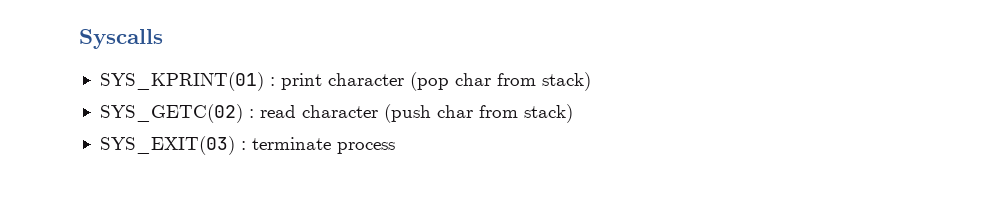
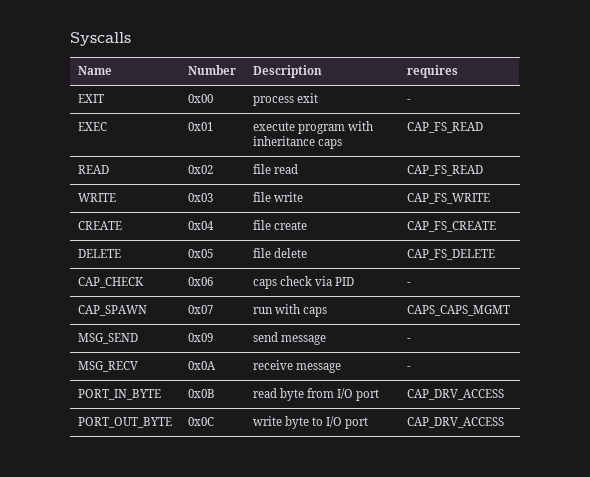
[99,72,591,91] [99,104,573,123] [99,136,395,155] // SYS_KPRINT(01) : print character (pop char from stack) // SYS_GETC(02) : read character (push char from stack) // SYS_EXIT(03) : terminate process -> [77,66,112,75] [187,65,236,75] [252,65,322,78] [406,65,458,78] [77,94,104,103] [187,94,213,103] [252,93,319,106] [406,99,411,103] [77,122,107,131] [187,122,213,131] [252,121,374,134] [252,136,343,149] [406,122,483,133] [77,165,109,174] [187,165,213,174] [252,164,299,174] [406,165,483,176] [77,193,116,202] [187,193,213,202] [252,192,304,202] [406,193,490,204] [77,221,122,230] [187,221,214,230] [252,220,308,230] [406,221,496,232] [77,249,121,258] [187,249,213,258] [252,248,308,258] [406,249,495,260] [77,277,144,288] [187,277,213,286] [252,276,355,289] [406,282,411,286] [77,305,147,316] [187,305,213,314] [252,304,328,317] [406,305,510,316] [77,333,138,344] [187,333,213,342] [252,332,327,345] [406,338,411,342] [77,361,138,372] [187,361,216,370] [252,360,342,373] [406,366,411,370] [77,389,161,400] [187,389,215,398] [252,388,380,401] [406,389,504,400] [77,417,172,428] [187,417,214,426] [252,416,369,429] [406,417,504,428] // Name | Number | Description | requires // EXIT | 0x00 | process exit | - // EXEC | 0x01 | execute program with inheritance caps | CAP_FS_READ // READ | 0x02 | file read | CAP_FS_READ // WRITE | 0x03 | file write | CAP_FS_WRITE // CREATE | 0x04 | file create | CAP_FS_CREATE // DELETE | 0x05 | file delete | CAP_FS_DELETE // CAP_CHECK | 0x06 | caps check via PID | - // CAP_SPAWN | 0x07 | run with caps | CAPS_CAPS_MGMT // MSG_SEND | 0x09 | send message | - // MSG_RECV | 0x0A | receive message | - // PORT_IN_BYTE | 0x0B | read byte from I/O port | CAP_DRV_ACCESS // PORT_OUT_BYTE | 0x0C | write byte to I/O port | CAP_DRV_ACCESS

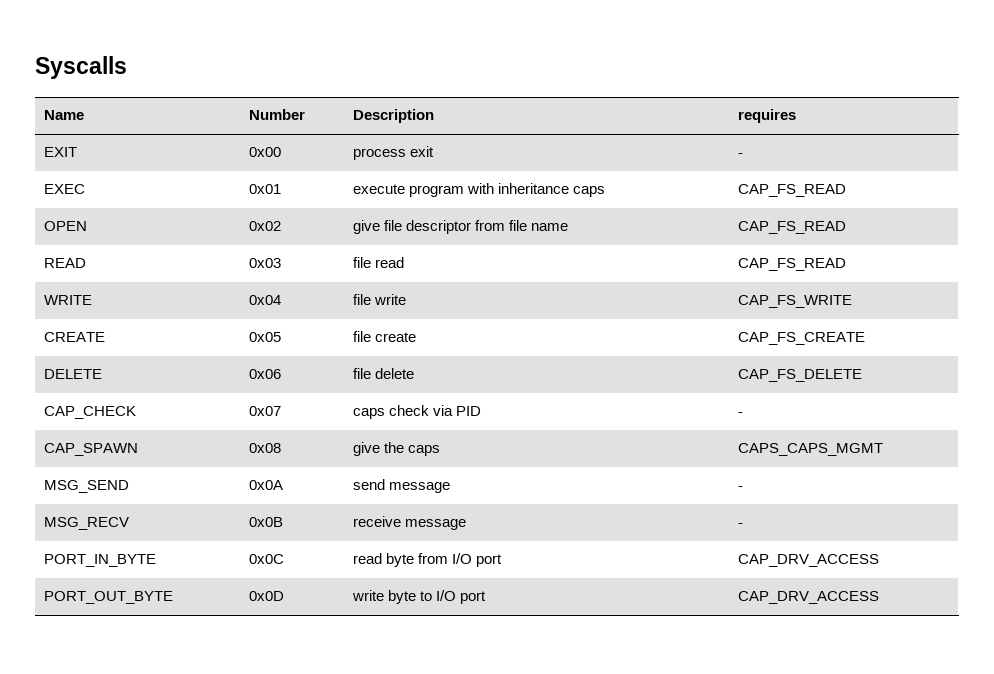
(483, 127) none -> [43,221,87,231] [248,221,281,231] [352,220,568,234] [737,221,846,234] // OPEN | 0x02 | give file descriptor from file name | CAP_FS_READ
[187,165,213,174] 0x02 -> [248,258,281,268] 0x03
[187,193,213,202] 0x03 -> [248,295,281,305] 0x04
[187,221,214,230] 0x04 -> [248,332,281,342] 0x05
[187,249,213,258] 0x05 -> [248,369,281,379] 0x06
[187,277,213,286] 0x06 -> [248,406,281,416] 0x07
[187,305,213,314] [252,304,301,314] 0x07 | run with -> [248,443,281,453] [352,442,404,456] 0x08 | give the
[187,333,213,342] 0x09 -> [248,480,283,490] 0x0A
[187,361,216,370] 0x0A -> [248,517,283,527] 0x0B
[187,389,215,398] 0x0B -> [248,554,284,564] 0x0C
[187,417,214,426] 0x0C -> [248,591,284,601] 0x0D

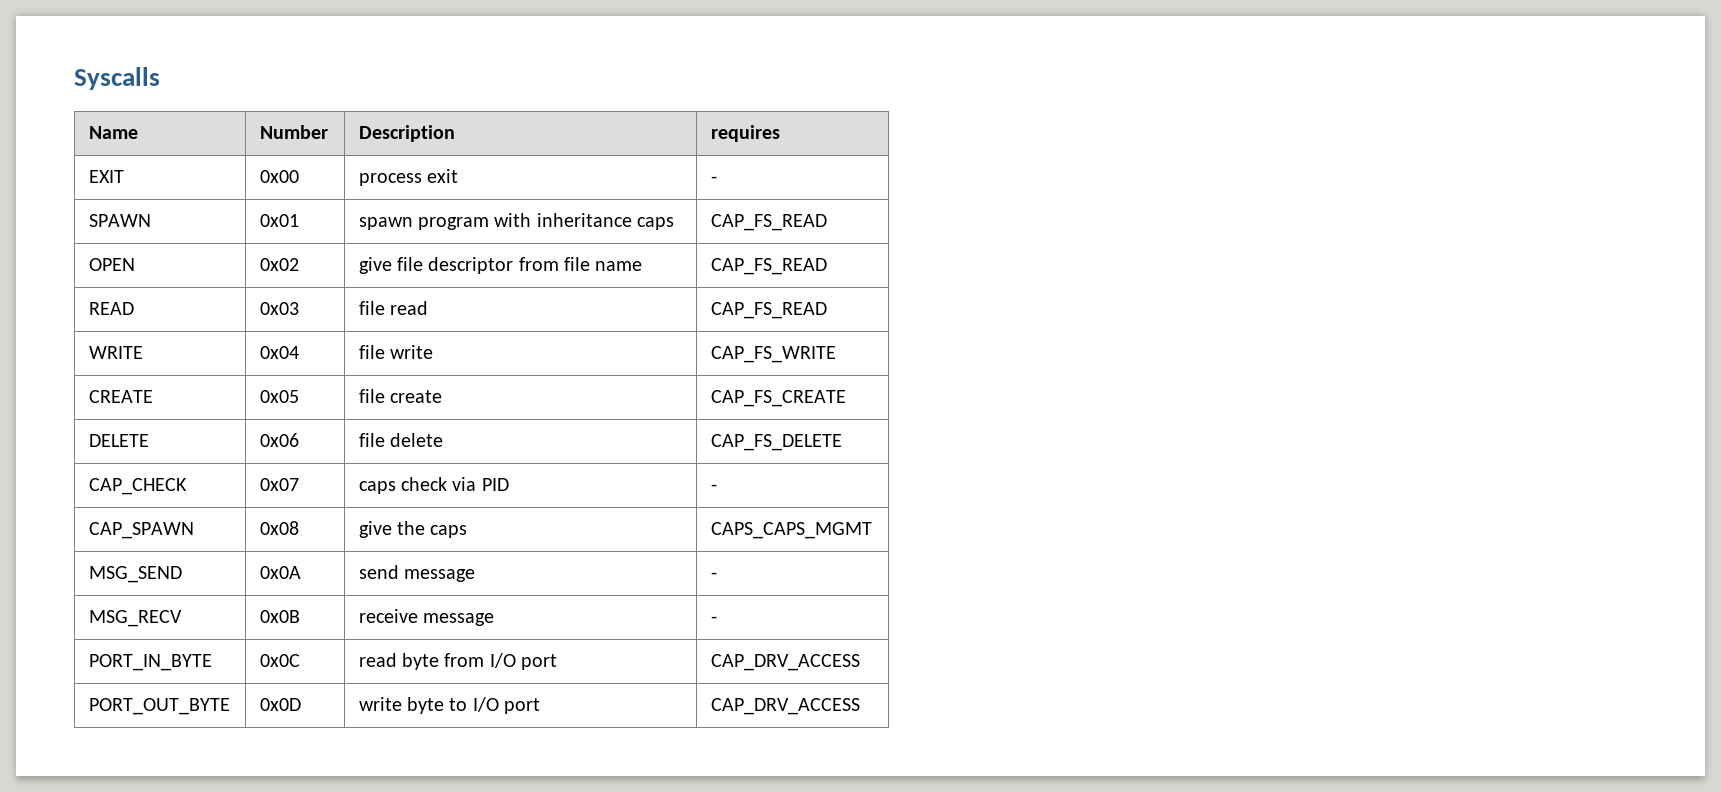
[43,184,85,194] EXEC -> [88,214,151,227] SPAWN
[352,184,405,194] execute -> [358,217,413,230] spawn

